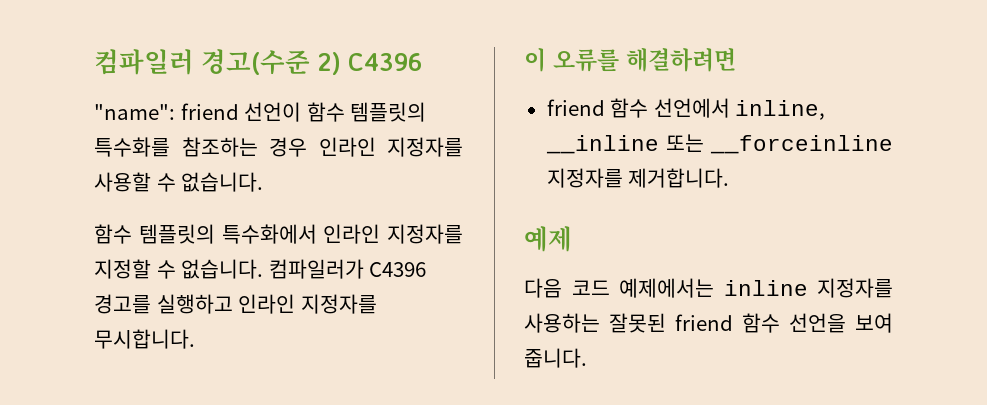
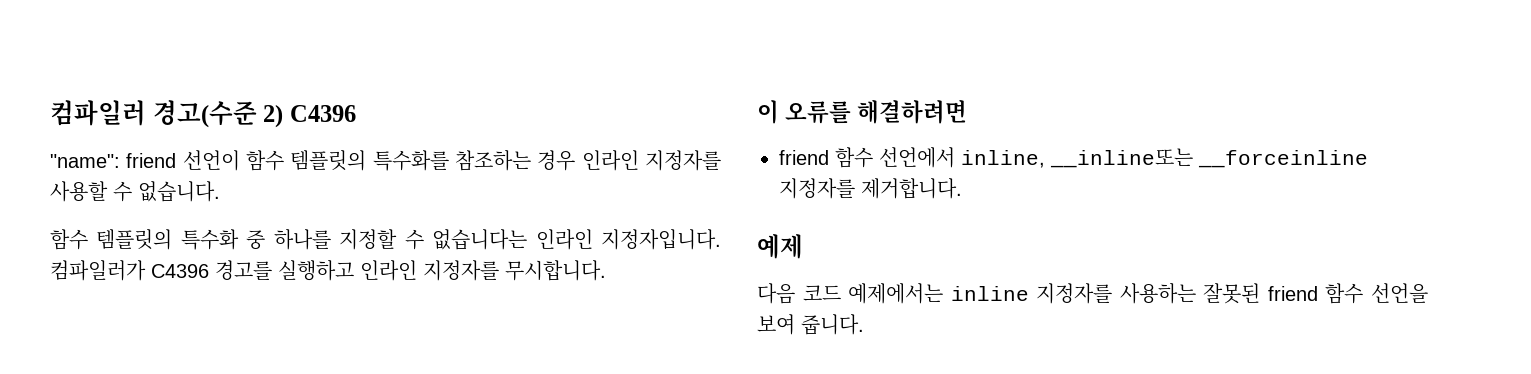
[221,224,463,244] [94,259,264,279] 특수화에서 인라인 지정자를 지정할 수 없습니다. -> [180,229,722,250] 특수화 중 하나를 지정할 수 없습니다는 인라인 지정자입니다.
[545,134,704,154] __inline 또는 -> [1050,148,1193,168] __inline또는

